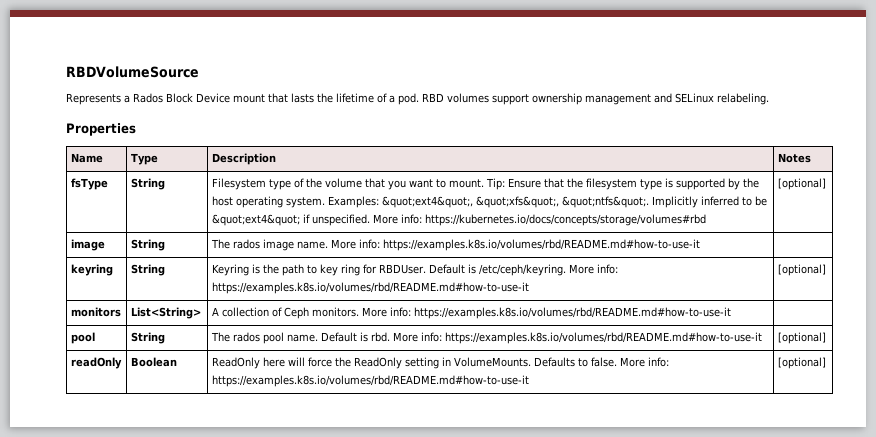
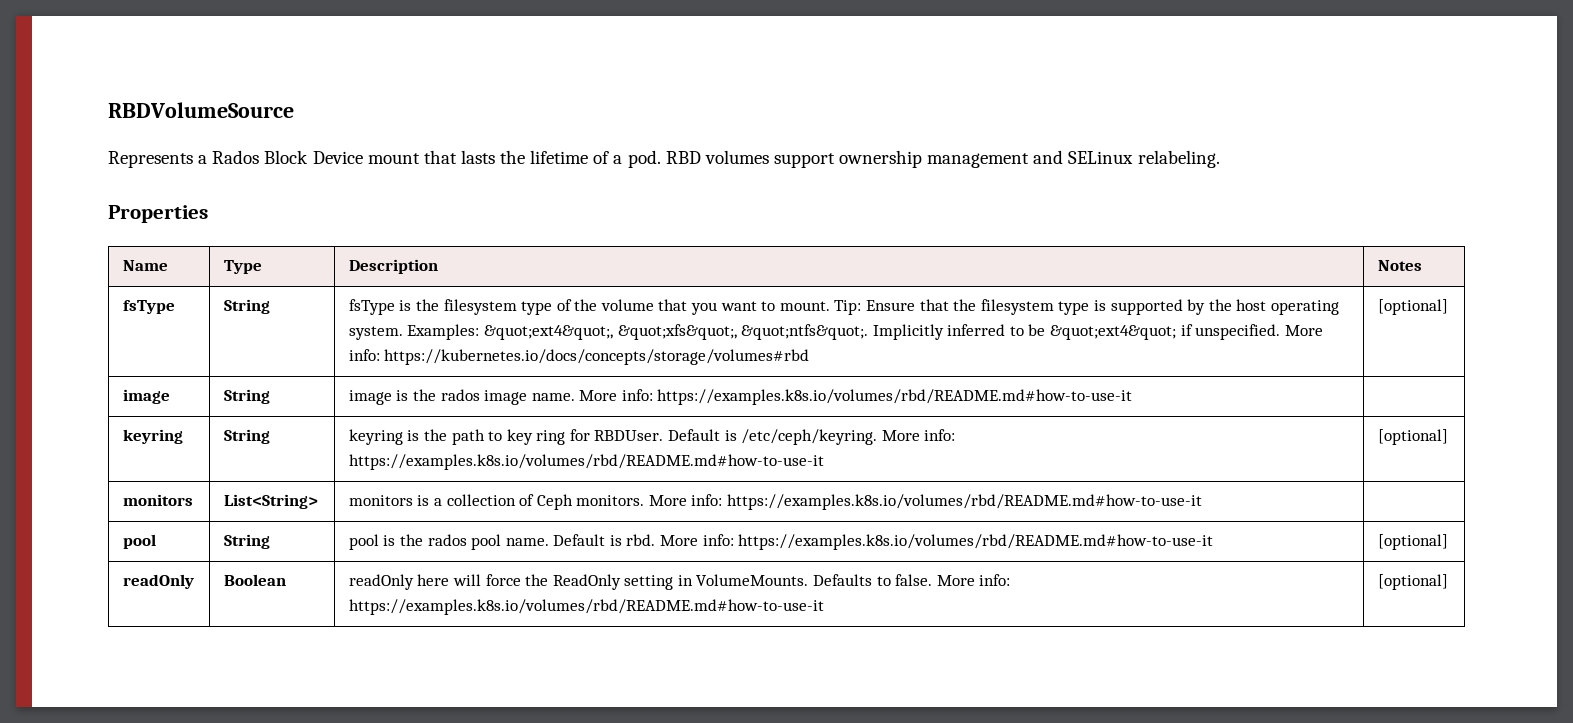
[211,178,266,190] Filesystem -> [348,299,517,315] fsType is the filesystem
[210,239,230,249] The -> [348,389,436,405] image is the
[211,264,249,276] Keyring -> [348,429,403,445] keyring
[211,307,219,316] A -> [348,495,442,506] monitors is a
[210,332,230,342] The -> [348,534,423,550] pool is the
[211,357,260,369] ReadOnly -> [348,574,414,590] readOnly

